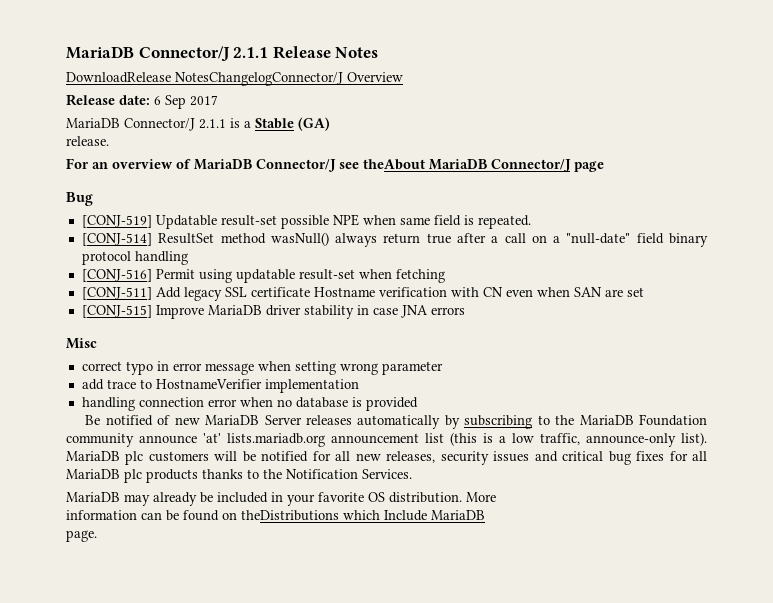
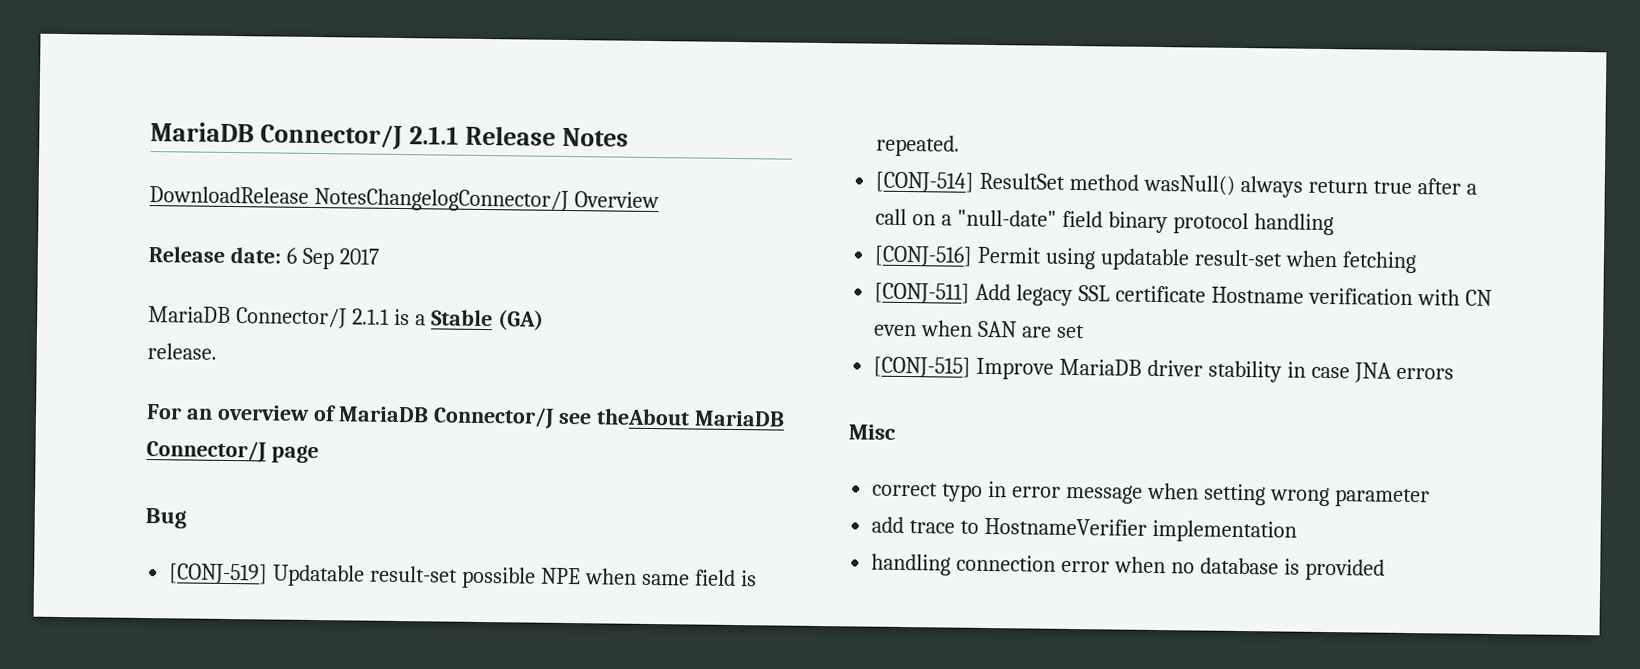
[85,414,707,429] [66,432,707,447] [66,451,708,465] [66,469,412,483] [66,492,496,506] [66,510,485,521] [66,530,97,542] // Be notified of new MariaDB Server releases automatically by subscribing to the MariaDB Foundation community announce 'at' lists.mariadb.org announcement list (this is a low traffic, announce-only list). MariaDB plc customers will be notified for all new releases, security issues and critical bug fixes for all MariaDB plc products thanks to the Notification Services. // MariaDB may already be included in your favorite OS distribution. More // information can be found on theDistributions which Include MariaDB // page. -> (1385, 569) none

